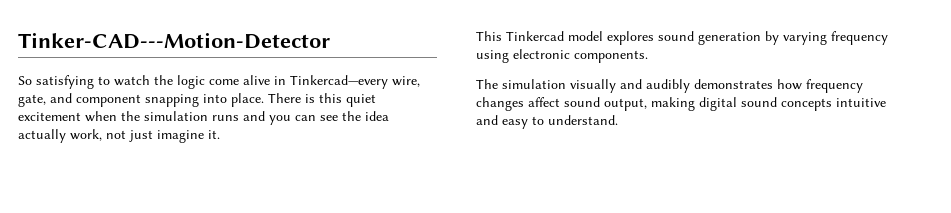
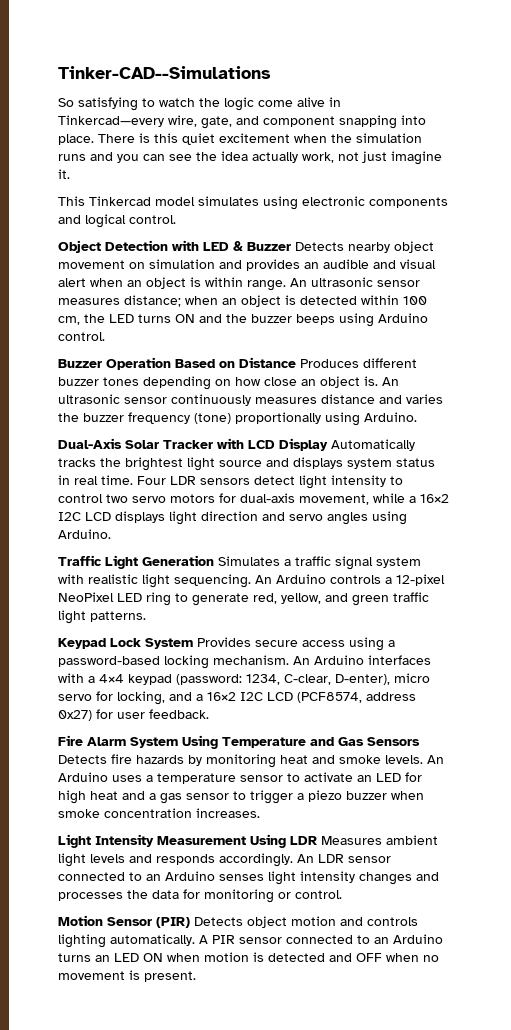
[18,32,330,49] Tinker-CAD---Motion-Detector -> [58,66,271,79] Tinker-CAD--Simulations
[607,31,888,45] [476,49,648,63] [476,79,863,93] [476,97,886,111] [476,115,618,129] explores sound generation by varying frequency using electronic components. // The simulation visually and audibly demonstrates how frequency changes affect sound output, making digital sound concepts intuitive and easy to understand. -> [198,196,448,210] [58,214,176,228] [58,240,434,253] [58,259,436,271] [58,277,420,291] [58,295,427,307] [58,313,428,327] [58,332,105,341] [58,357,417,370] [58,376,399,390] [58,394,443,406] [58,412,417,426] [58,438,415,451] [58,457,435,471] [58,475,403,489] [58,493,449,505] [58,511,407,525] [58,529,111,539] [58,555,421,570] [58,574,445,588] [58,592,429,606] [58,610,146,624] [58,637,395,651] [58,655,431,669] [58,673,430,685] [58,691,416,705] [58,709,209,721] [58,735,420,749] [58,754,444,768] [58,772,422,784] [58,790,424,804] [58,808,260,818] [58,834,438,848] [58,853,391,867] [58,871,439,885] [58,889,342,903] [58,915,418,928] [58,934,443,948] [58,952,439,962] [58,970,196,982] simulates using electronic components and logical control. // Object Detection with LED & Buzzer Detects nearby object movement on simulation and provides an audible and visual alert when an object is within range. An ultrasonic sensor measures distance; when an object is detected within 100 cm, the LED turns ON and the buzzer beeps using Arduino control. // Buzzer Operation Based on Distance Produces different buzzer tones depending on how close an object is. An ultrasonic sensor continuously measures distance and varies the buzzer frequency (tone) proportionally using Arduino. // Dual-Axis Solar Tracker with LCD Display Automatically tracks the brightest light source and displays system status in real time. Four LDR sensors detect light intensity to control two servo motors for dual-axis movement, while a 16×2 I2C LCD displays light direction and servo angles using Arduino. // Traffic Light Generation Simulates a traffic signal system with realistic light sequencing. An Arduino controls a 12-pixel NeoPixel LED ring to generate red, yellow, and green traffic light patterns. // Keypad Lock System Provides secure access using a password-based locking mechanism. An Arduino interfaces with a 4×4 keypad (password: 1234, C-clear, D-enter), micro servo for locking, and a 16×2 I2C LCD (PCF8574, address 0x27) for user feedback. // Fire Alarm System Using Temperature and Gas Sensors Detects fire hazards by monitoring heat and smoke levels. An Arduino uses a temperature sensor to activate an LED for high heat and a gas sensor to trigger a piezo buzzer when smoke concentration increases. // Light Intensity Measurement Using LDR Measures ambient light levels and responds accordingly. An LDR sensor connected to an Arduino senses light intensity changes and processes the data for monitoring or control. // Motion Sensor (PIR) Detects object motion and controls lighting automatically. A PIR sensor connected to an Arduino turns an LED ON when motion is detected and OFF when no movement is present.

